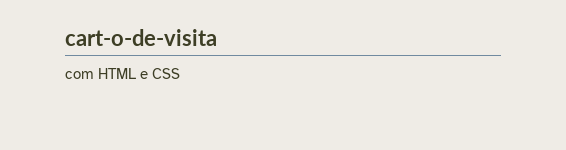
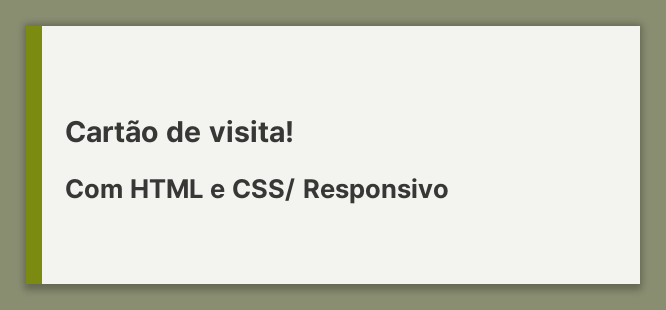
[65,29,217,46] [65,68,180,79] cart-o-de-visita // com HTML e CSS -> [65,119,294,143] [65,178,449,204] Cartão de visita! // Com HTML e CSS/ Responsivo

